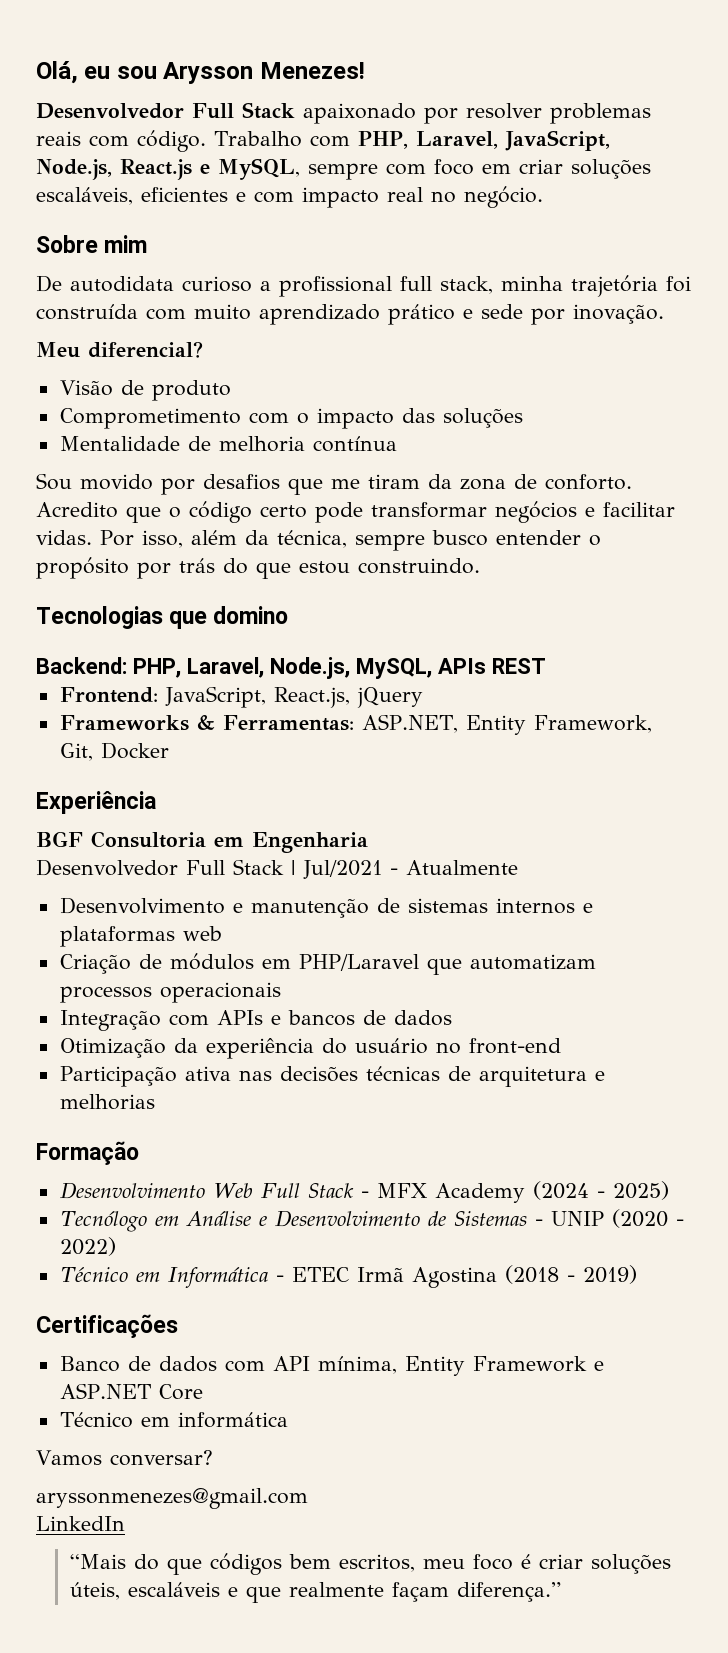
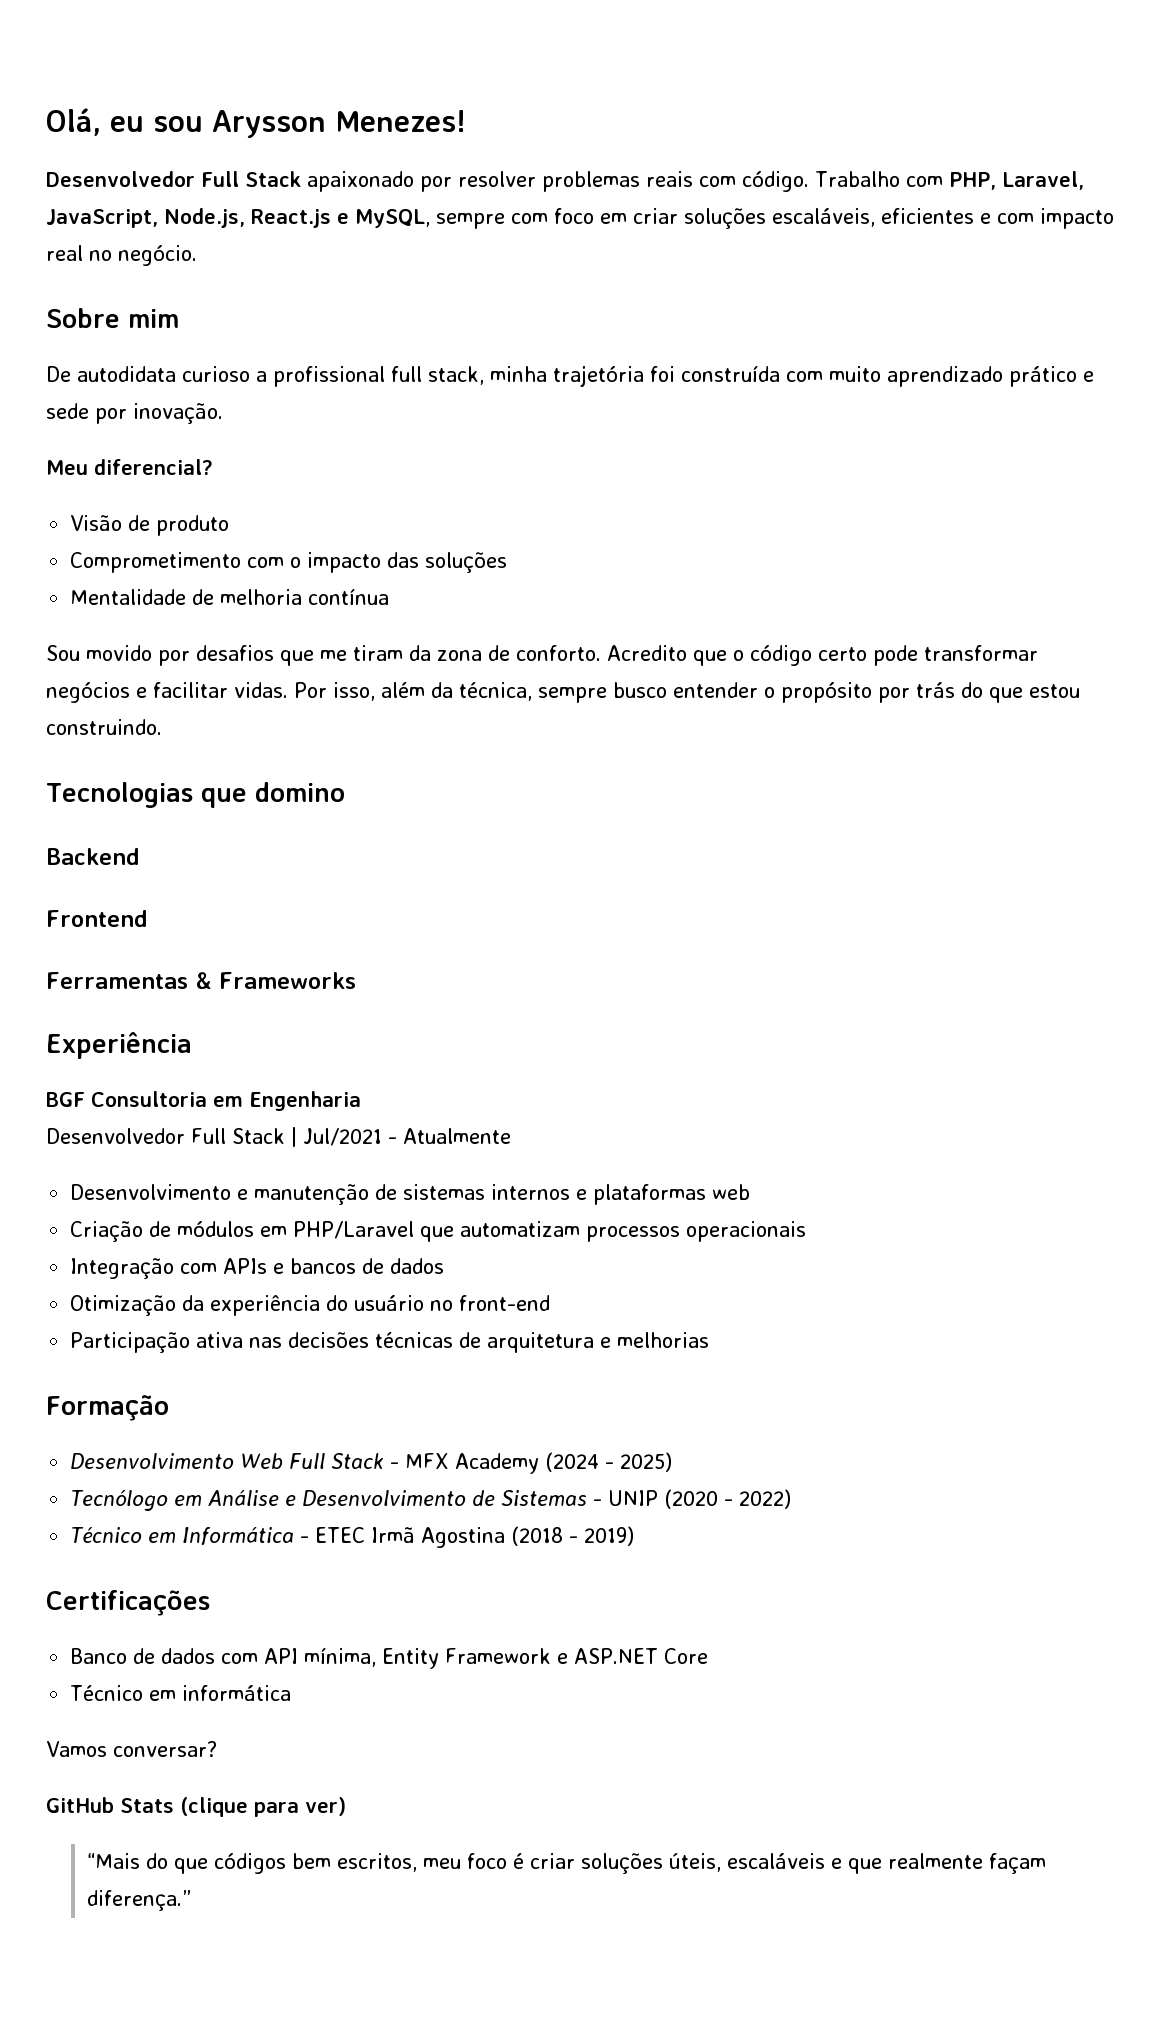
[36,657,546,679] [59,686,423,708] [59,714,652,735] [59,742,169,761] Backend: PHP, Laravel, Node.js, MySQL, APIs REST // Frontend: JavaScript, React.js, jQuery // Frameworks & Ferramentas: ASP.NET, Entity Framework, Git, Docker -> [46,848,140,865] [46,910,148,927] [46,972,356,989] Backend // Frontend // Ferramentas & Frameworks
[36,1488,308,1509] [36,1516,125,1531] aryssonmenezes@gmail.com // LinkedIn -> [46,1797,346,1817] GitHub Stats (clique para ver)

